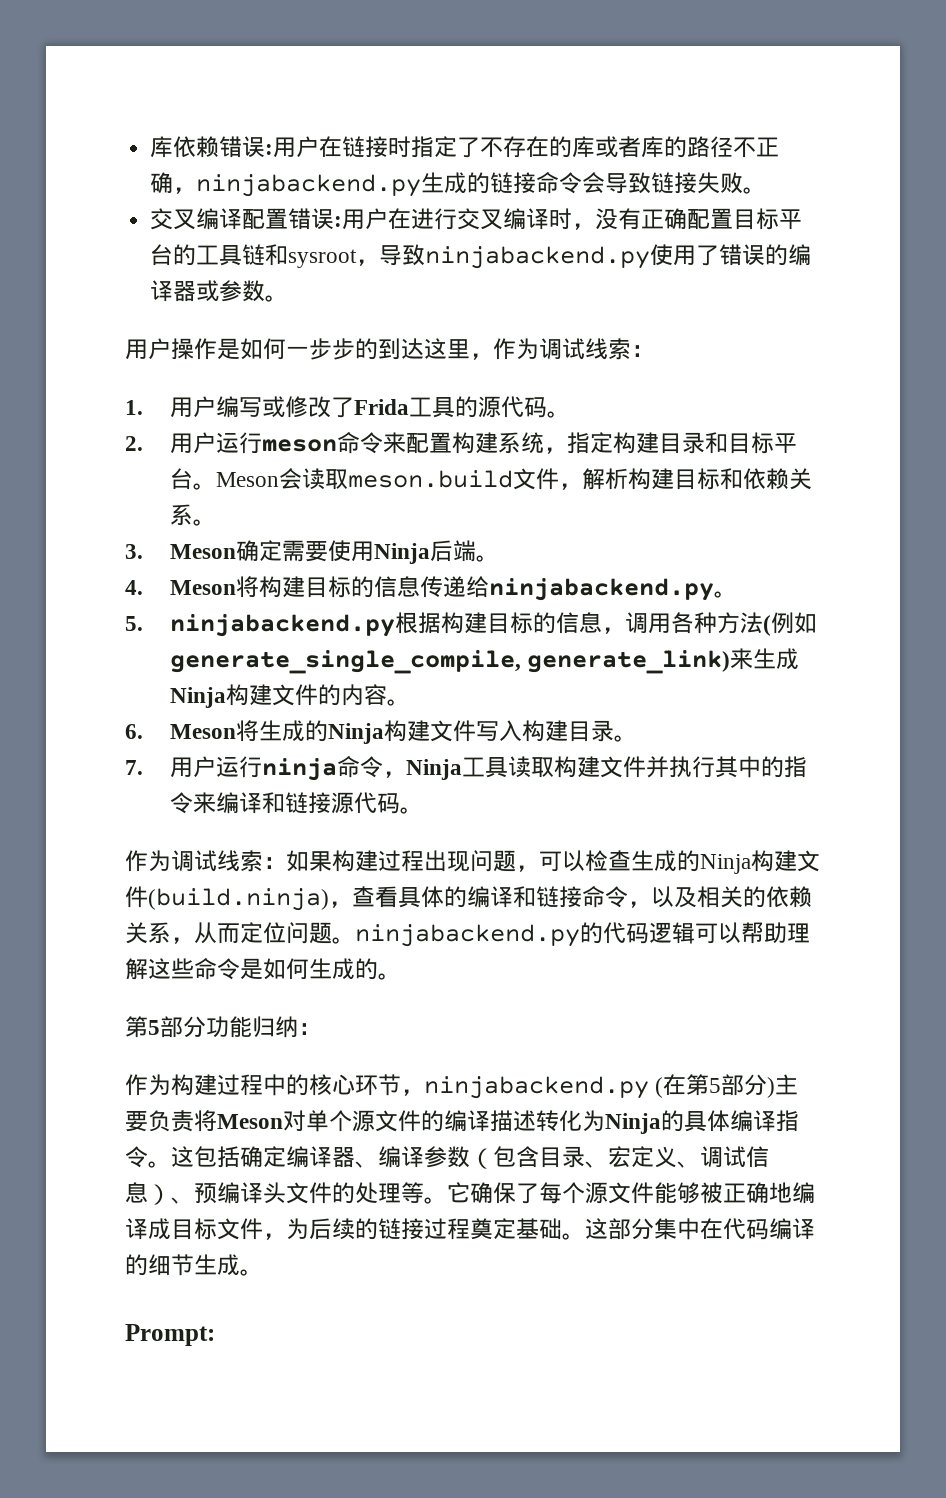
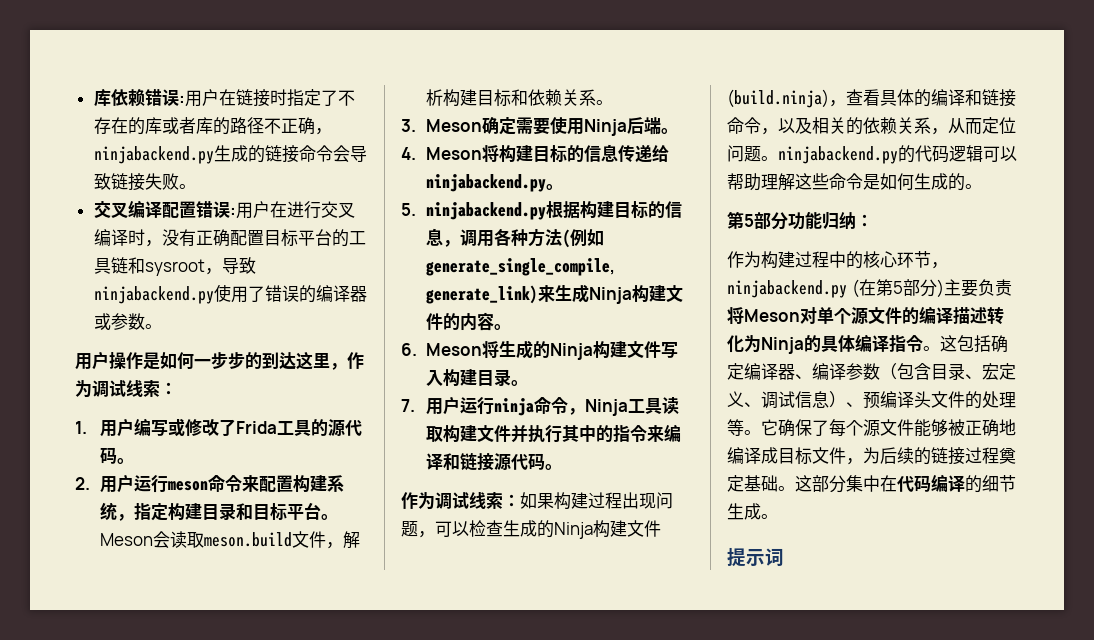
[125,1324,215,1346] Prompt: -> [727,547,784,567] 提示词

